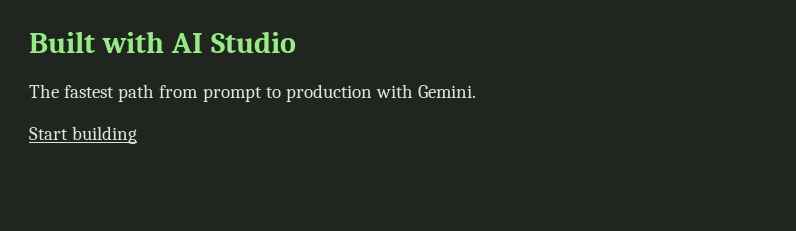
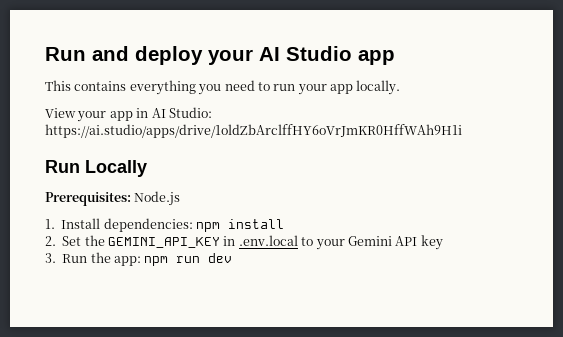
[29,31,296,53] [29,84,477,102] [29,126,138,144] Built with AI Studio // The fastest path from prompt to production with Gemini. // Start building -> [45,46,395,65] [45,80,401,95] [45,107,212,122] [45,124,462,138] [45,160,147,177] [45,191,181,206] [45,218,284,232] [45,235,443,250] [45,252,233,266] Run and deploy your AI Studio app // This contains everything you need to run your app locally. // View your app in AI Studio: https://ai.studio/apps/drive/1oldZbArclffHY6oVrJmKR0HffWAh9H1i // Run Locally // Prerequisites: Node.js // 1. Install dependencies: npm install // 2. Set the GEMINI_API_KEY in .env.local to your Gemini API key // 3. Run the app: npm run dev

